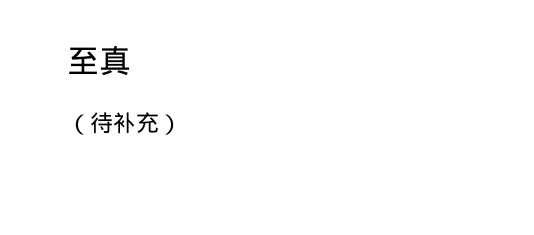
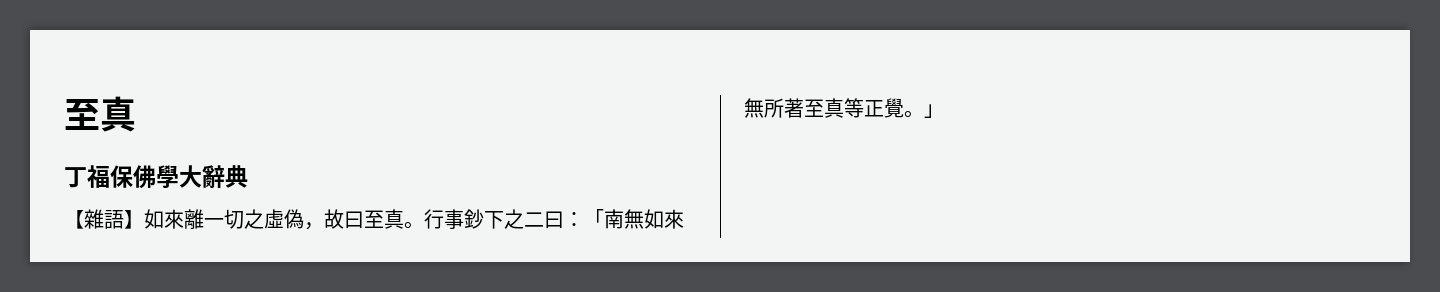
[67,112,182,135] （待补充） -> [64,165,248,189] [64,209,684,230] [744,98,944,118] 丁福保佛學大辭典 // 【雜語】如來離一切之虛偽，故曰至真。行事鈔下之二曰：「南無如來無所著至真等正覺。」

